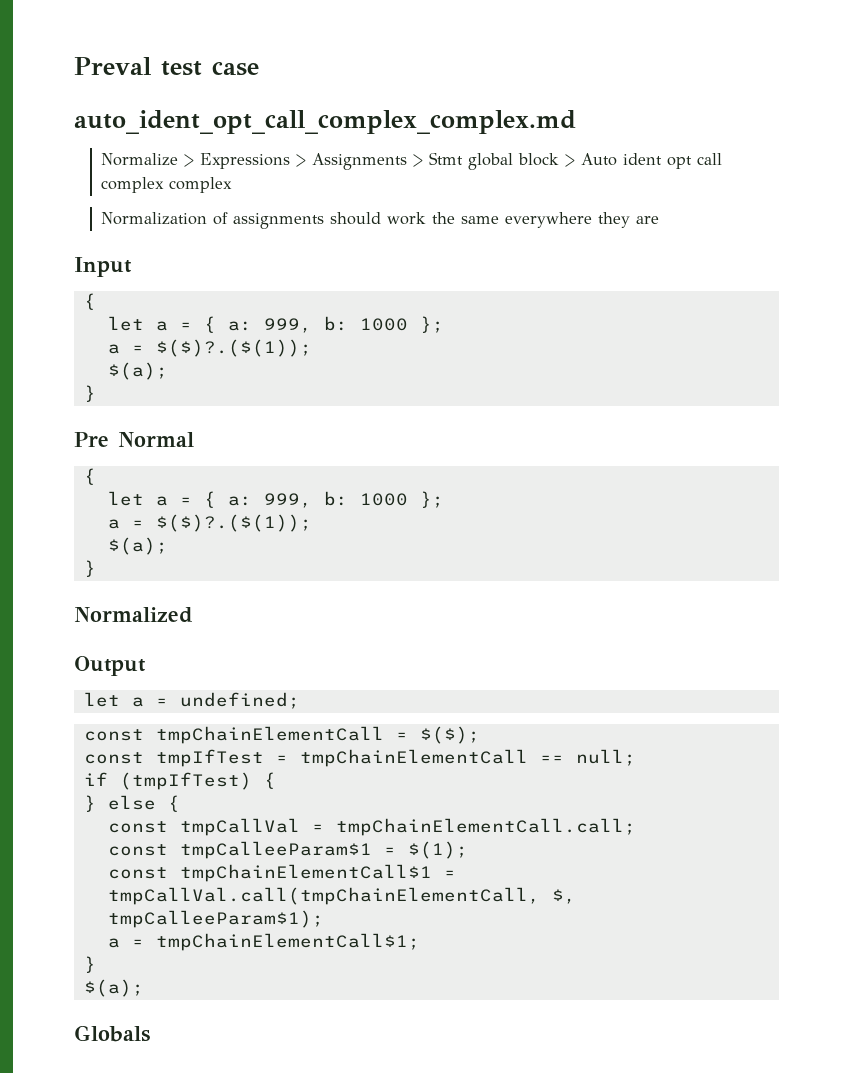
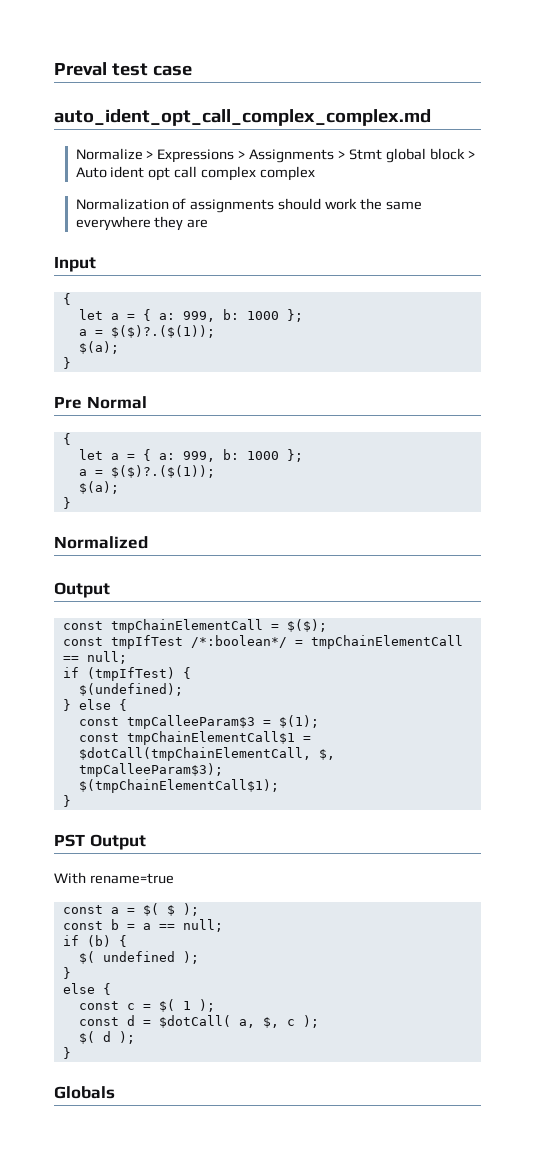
[83,692,300,709] // let a = undefined; -> (110, 590) none
(264, 758) none -> [190,635,287,648] /*:boolean*/
(276, 780) none -> [78,683,183,696] // $(undefined);
[179,818,636,836] [107,841,372,859] tmpCallVal = tmpChainElementCall.call; // const tmpCalleeParam$1 -> [126,715,255,729] tmpCalleeParam$3
[107,887,576,905] [107,910,324,928] [107,933,420,951] [83,956,96,973] [83,979,144,997] tmpCallVal.call(tmpChainElementCall, $, tmpCalleeParam$1); // a = tmpChainElementCall$1; // } // $(a); -> [78,747,335,761] [78,763,223,777] [78,779,279,793] [62,795,71,807] [54,834,146,850] [54,872,174,884] [62,903,199,916] [62,919,223,932] [62,935,127,947] [78,951,199,964] [62,967,71,979] [62,983,111,995] [78,999,215,1012] [78,1015,319,1028] [78,1031,135,1044] [62,1047,71,1059] $dotCall(tmpChainElementCall, $, tmpCalleeParam$3); // $(tmpChainElementCall$1); // } // PST Output // With rename=true // const a = $( $ ); // const b = a == null; // if (b) { // $( undefined ); // } // else { // const c = $( 1 ); // const d = $dotCall( a, $, c ); // $( d ); // }

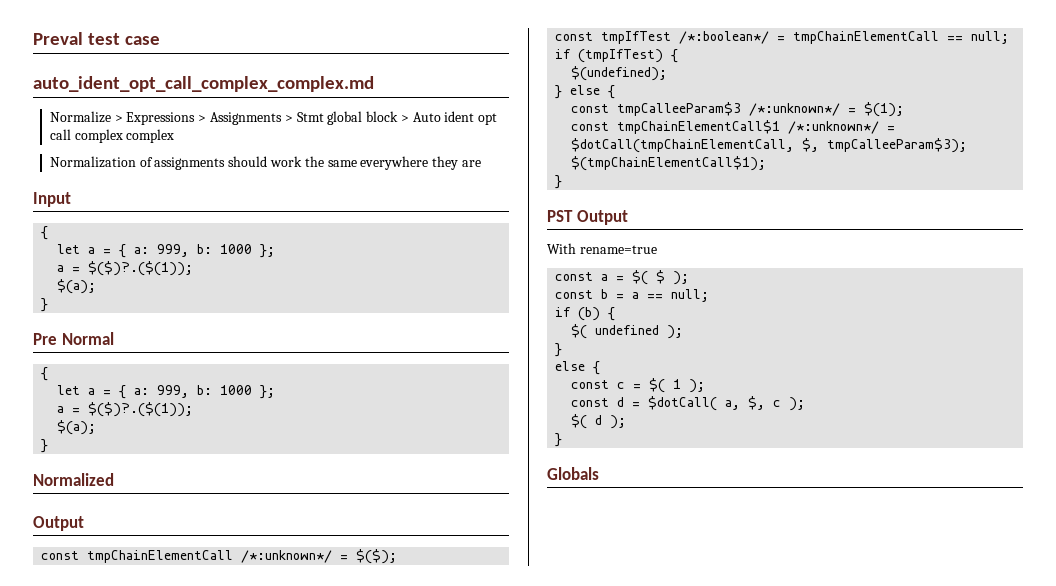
(263, 626) none -> [241,550,333,563] /*:unknown*/
(255, 722) none -> [749,103,841,116] /*:unknown*/
(295, 738) none -> [788,121,880,134] /*:unknown*/

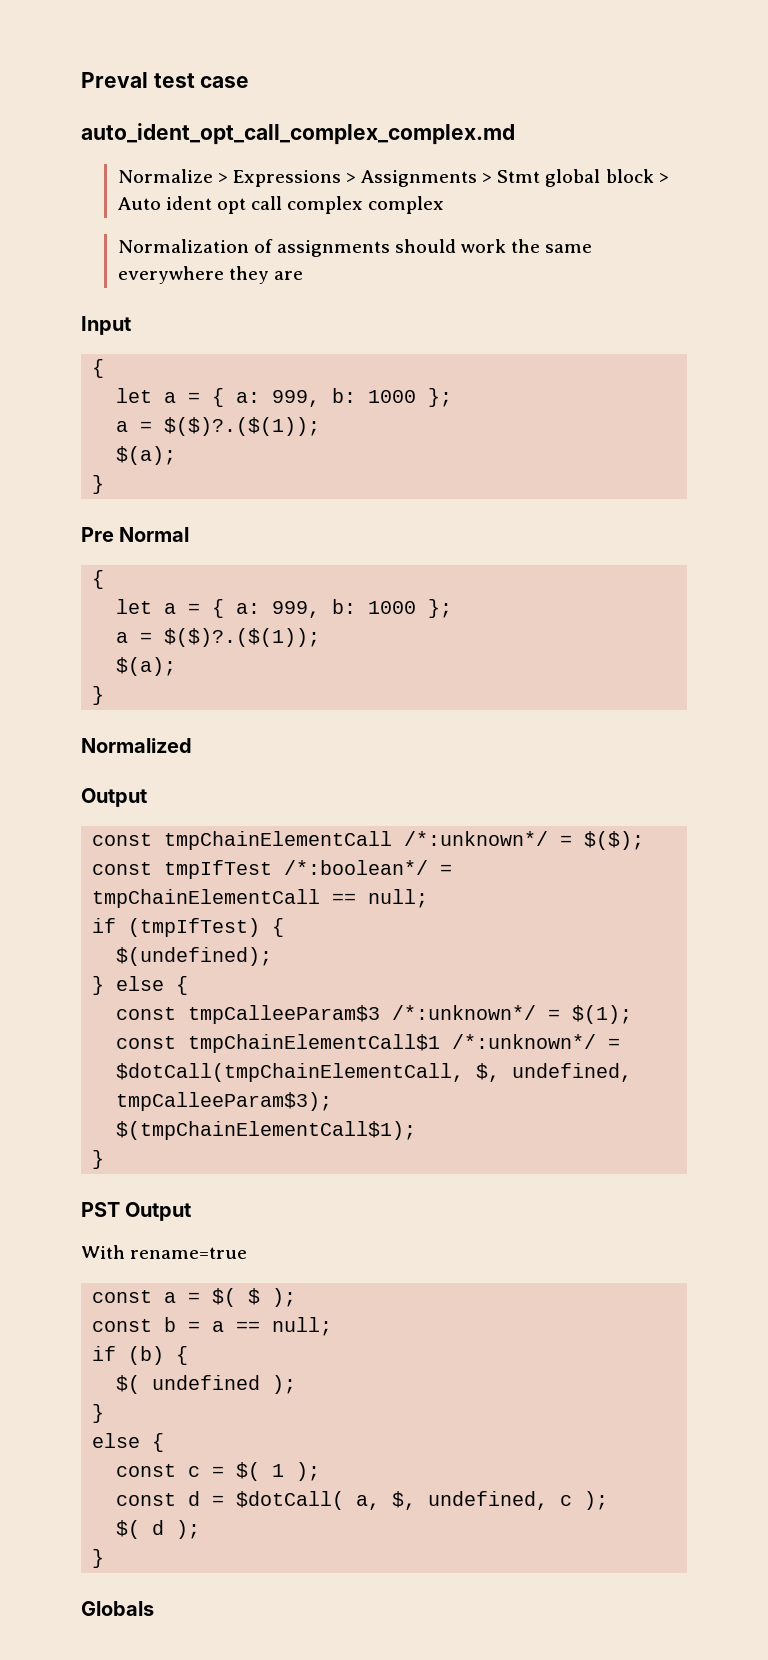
(820, 145) none -> [512,1063,633,1082] undefined,
(766, 403) none -> [428,1491,549,1510] undefined,

